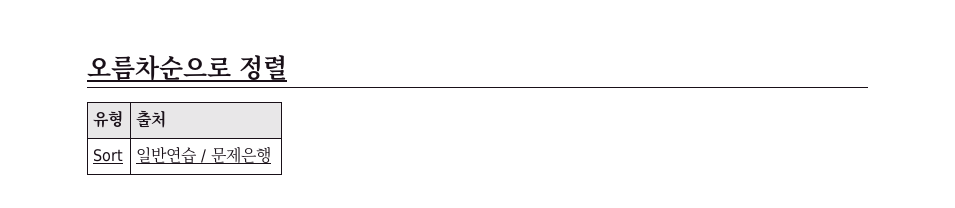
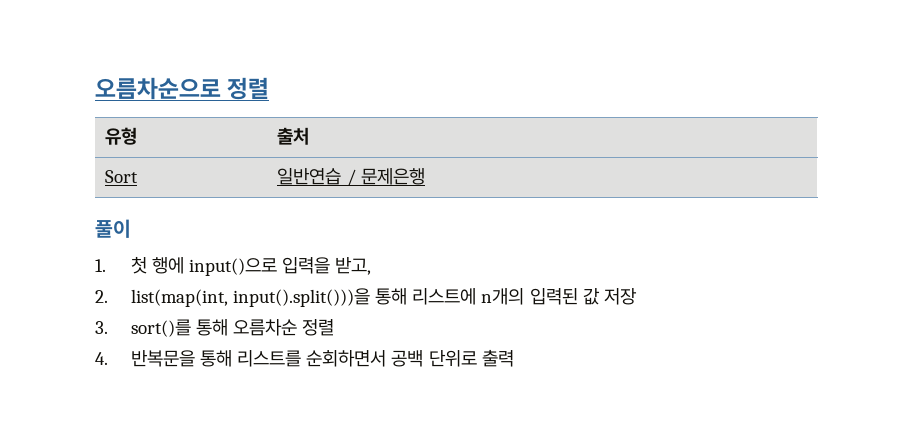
(272, 155) none -> [95,219,131,238] [95,256,372,276] [95,288,637,307] [95,319,335,337] [95,349,514,367] // 풀이 // 1. 첫 행에 input()으로 입력을 받고, // 2. list(map(int, input().split()))을 통해 리스트에 n개의 입력된 값 저장 // 3. sort()를 통해 오름차순 정렬 // 4. 반복문을 통해 리스트를 순회하면서 공백 단위로 출력

